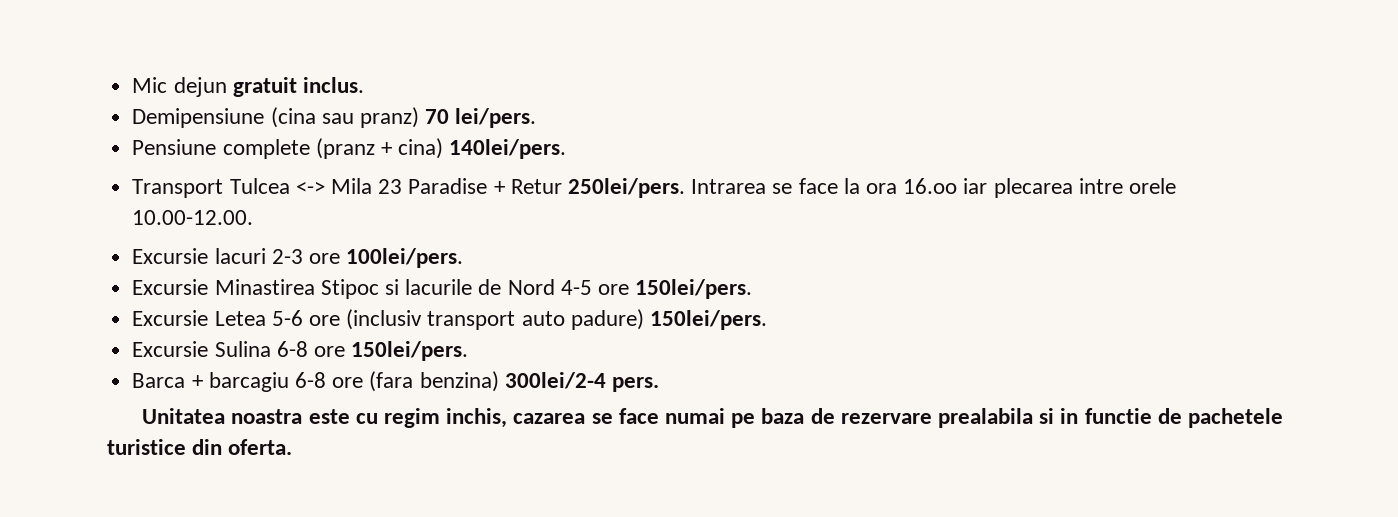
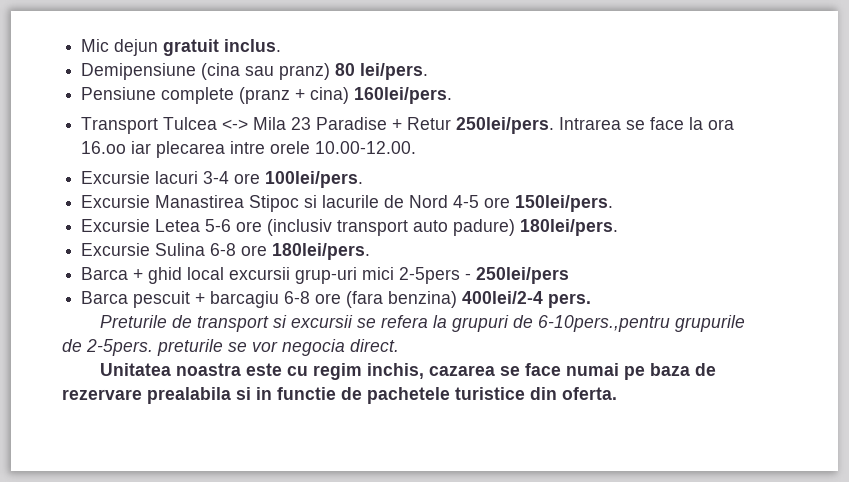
[425,109,450,124] 70 -> [335,63,356,76] 80
[449,139,567,159] 140lei/pers. -> [354,87,453,104] 160lei/pers.
[271,249,303,264] 2-3 -> [203,171,230,184] 3-4
[214,279,315,295] Minastirea -> [155,195,245,208] Manastirea
[649,310,767,330] 150lei/pers. -> [520,219,619,236] 180lei/pers.
[351,341,469,361] 150lei/pers. -> [272,243,371,260] 180lei/pers.
(203, 381) none -> [148,267,570,284] [81,291,206,308] ghid local excursii grup-uri mici 2-5pers - 250lei/pers // Barca pescuit +
[504,372,606,389] 300lei/2-4 -> [462,291,544,304] 400lei/2-4
(659, 384) none -> [100,315,746,332] [62,339,399,356] // Preturile de transport si excursii se refera la grupuri de 6-10pers.,pentru grupurile de 2-5pers. preturile se vor negocia direct.

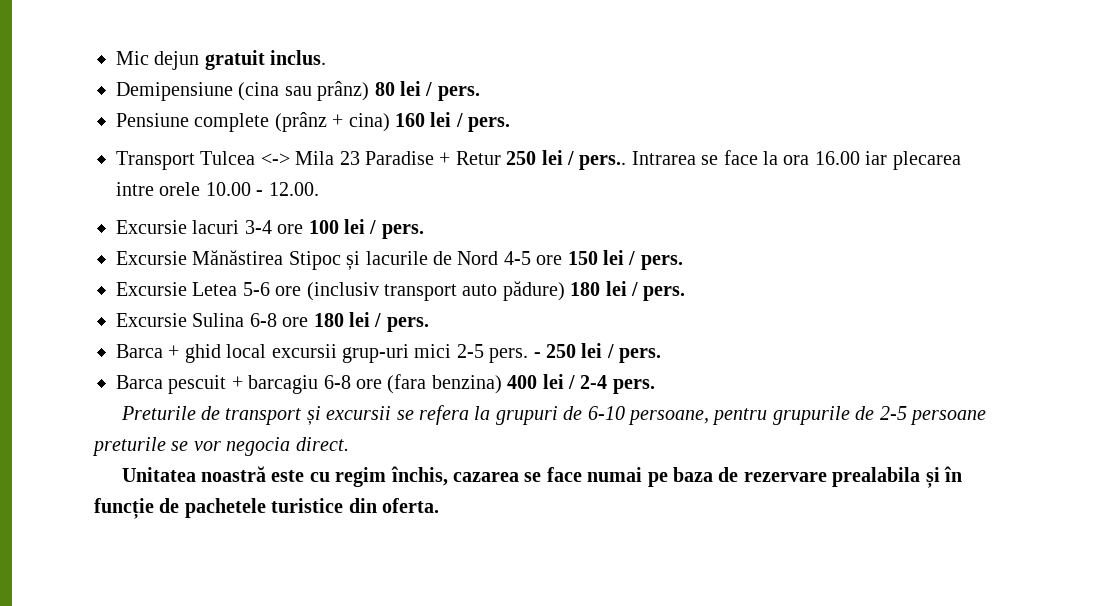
[279,63,429,80] pranz) 80 lei/pers. -> [317,81,480,101] prânz) 80 lei / pers.
[239,87,291,104] (pranz -> [274,112,327,132] (prânz
[354,87,453,104] 160lei/pers. -> [395,112,511,132] 160 lei / pers.
[456,117,555,134] 250lei/pers. -> [506,150,627,170] 250 lei / pers..
[81,141,127,154] 16.oo -> [814,151,860,165] 16.00
[315,141,417,154] 10.00-12.00. -> [205,182,319,196] 10.00 - 12.00.
[265,171,364,188] [81,195,318,212] 100lei/pers. // Excursie Manastirea Stipoc si -> [308,219,424,239] [116,250,361,270] 100 lei / pers. // Excursie Mănăstirea Stipoc și
[515,195,614,212] 150lei/pers. -> [567,250,683,270] 150 lei / pers.
[453,219,619,236] padure) 180lei/pers. -> [502,281,686,301] pădure) 180 lei / pers.
[272,243,371,260] 180lei/pers. -> [313,312,429,332] 180 lei / pers.
[399,267,570,284] 2-5pers - 250lei/pers -> [456,343,662,363] 2-5 pers. - 250 lei / pers.
[462,291,544,304] 400lei/2-4 -> [507,374,608,389] 400 lei / 2-4
[273,315,288,328] si -> [306,406,321,425] și
[538,315,746,332] [62,339,153,356] 6-10pers.,pentru grupurile de 2-5pers. -> [587,406,986,425] 6-10 persoane, pentru grupurile de 2-5 persoane
[176,363,242,376] noastra -> [200,466,266,482] noastră
[367,363,425,379] inchis, -> [390,466,448,486] închis,
[236,387,336,400] si in functie -> [925,466,962,488] [94,498,154,519] și în funcție

